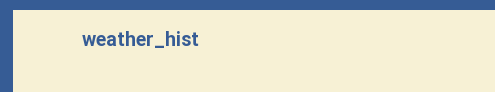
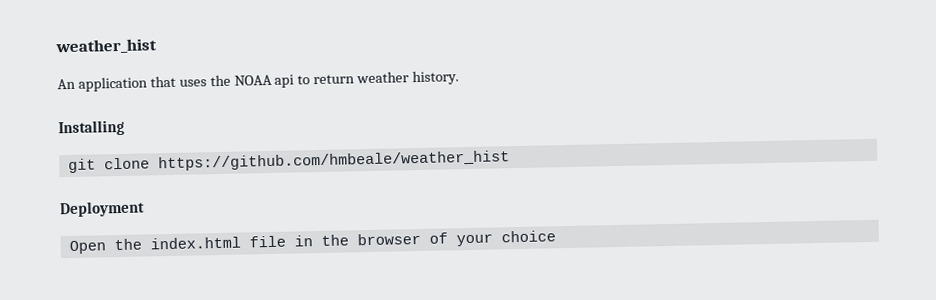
(199, 39) none -> [57,70,460,92] [58,119,125,137] [67,150,510,174] [59,200,145,218] [68,230,556,255] // An application that uses the NOAA api to return weather history. // Installing // git clone https://github.com/hmbeale/weather_hist // Deployment // Open the index.html file in the browser of your choice

